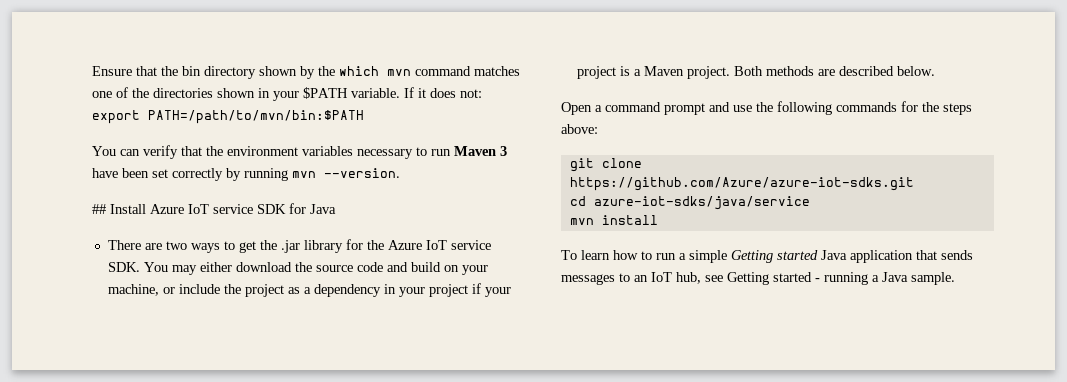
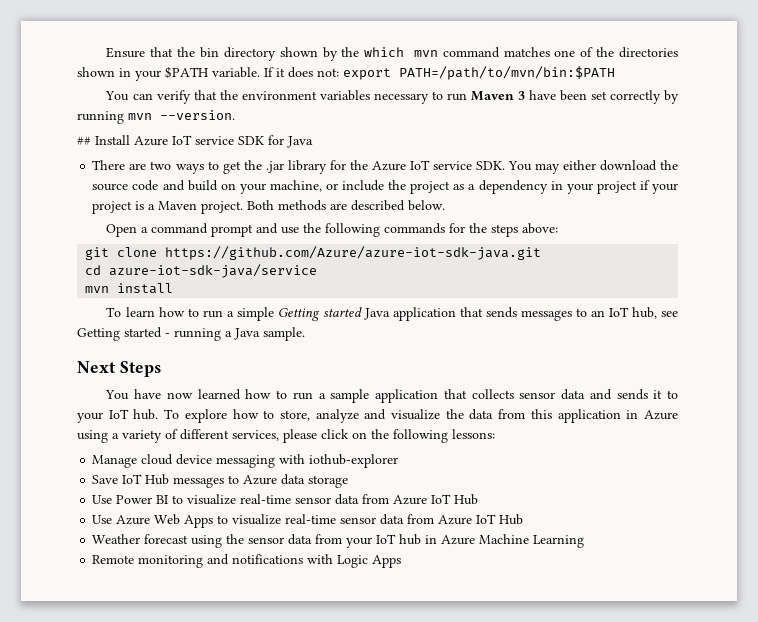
[569,177,914,191] https://github.com/Azure/azure-iot-sdks.git -> [165,246,542,260] https://github.com/Azure/azure-iot-sdk-java.git
[593,196,810,210] azure-iot-sdks/java/service -> [109,264,318,278] azure-iot-sdk-java/service
(955, 278) none -> [77,361,161,377] [105,389,679,403] [77,409,678,423] [77,429,495,443] [92,454,399,468] [92,474,349,488] [92,494,479,505] [92,514,524,528] [92,534,585,548] [92,554,402,568] // Next Steps // You have now learned how to run a sample application that collects sensor data and sends it to your IoT hub. To explore how to store, analyze and visualize the data from this application in Azure using a variety of different services, please click on the following lessons: // Manage cloud device messaging with iothub-explorer // Save IoT Hub messages to Azure data storage // Use Power BI to visualize real-time sensor data from Azure IoT Hub // Use Azure Web Apps to visualize real-time sensor data from Azure IoT Hub // Weather forecast using the sensor data from your IoT hub in Azure Machine Learning // Remote monitoring and notifications with Logic Apps

